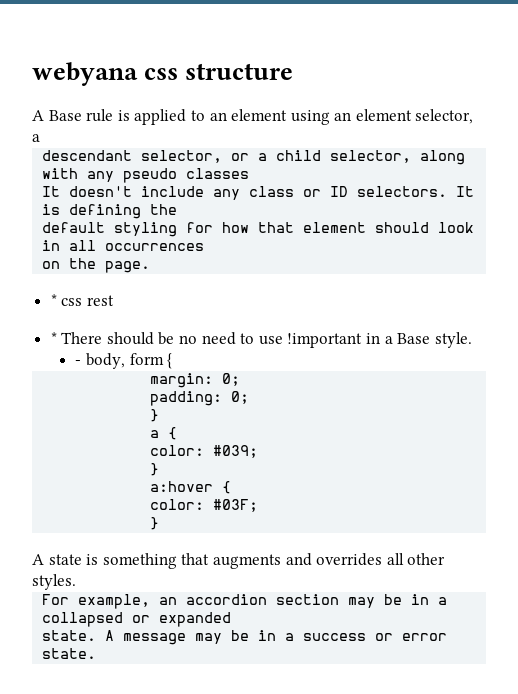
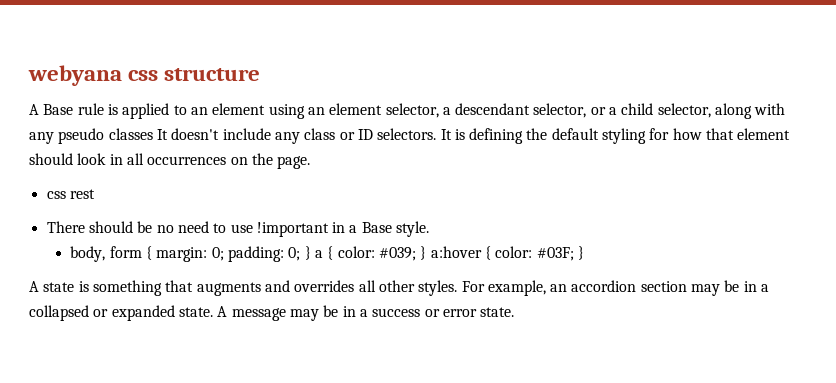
(40, 138) // -> (451, 111) none
(250, 173) // -> (153, 134) none
(178, 209) // -> (548, 134) none
(205, 247) // -> (227, 160) none
[50,294,57,306] * -> (311, 162) none
[50,332,57,344] * -> (95, 194) none
[75,360,82,365] - -> (430, 229) none
(173, 361) // -> (153, 253) none
(241, 379) // -> (224, 254) none
[150,409,160,422] // } // -> [304,246,311,260] }
(178, 433) // -> (334, 253) none
[150,463,160,476] // } // -> [420,246,427,260] }
(232, 487) // -> (491, 253) none
(259, 505) // -> (574, 254) none
(76, 582) // -> (458, 288) none
(232, 619) // -> (175, 313) none

